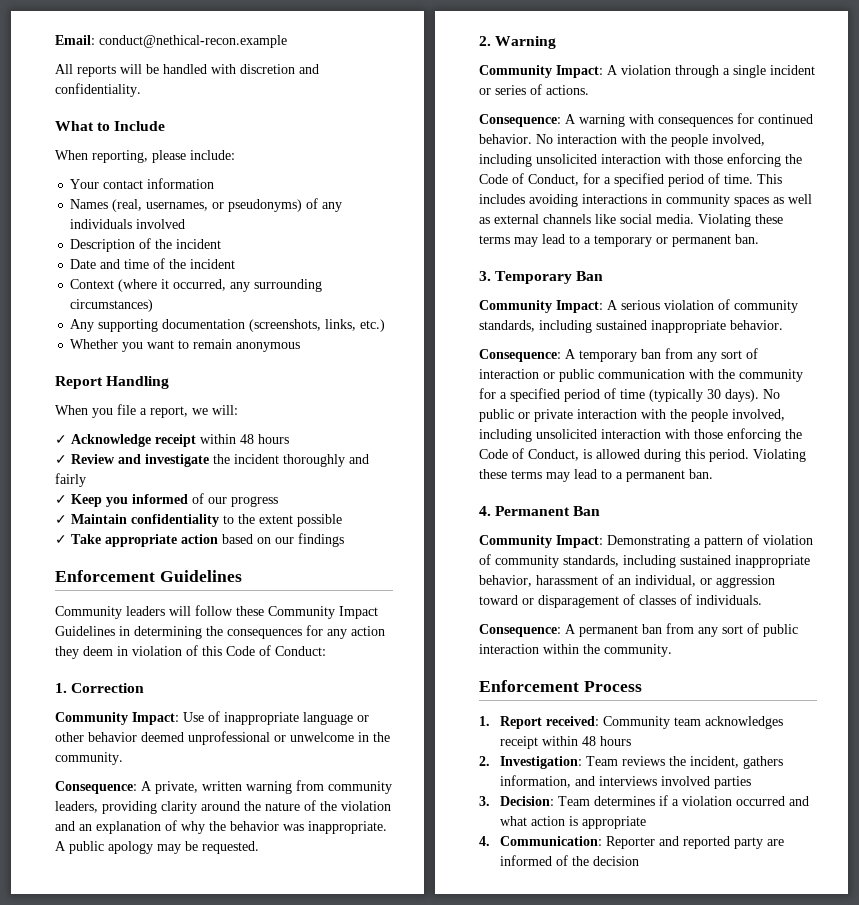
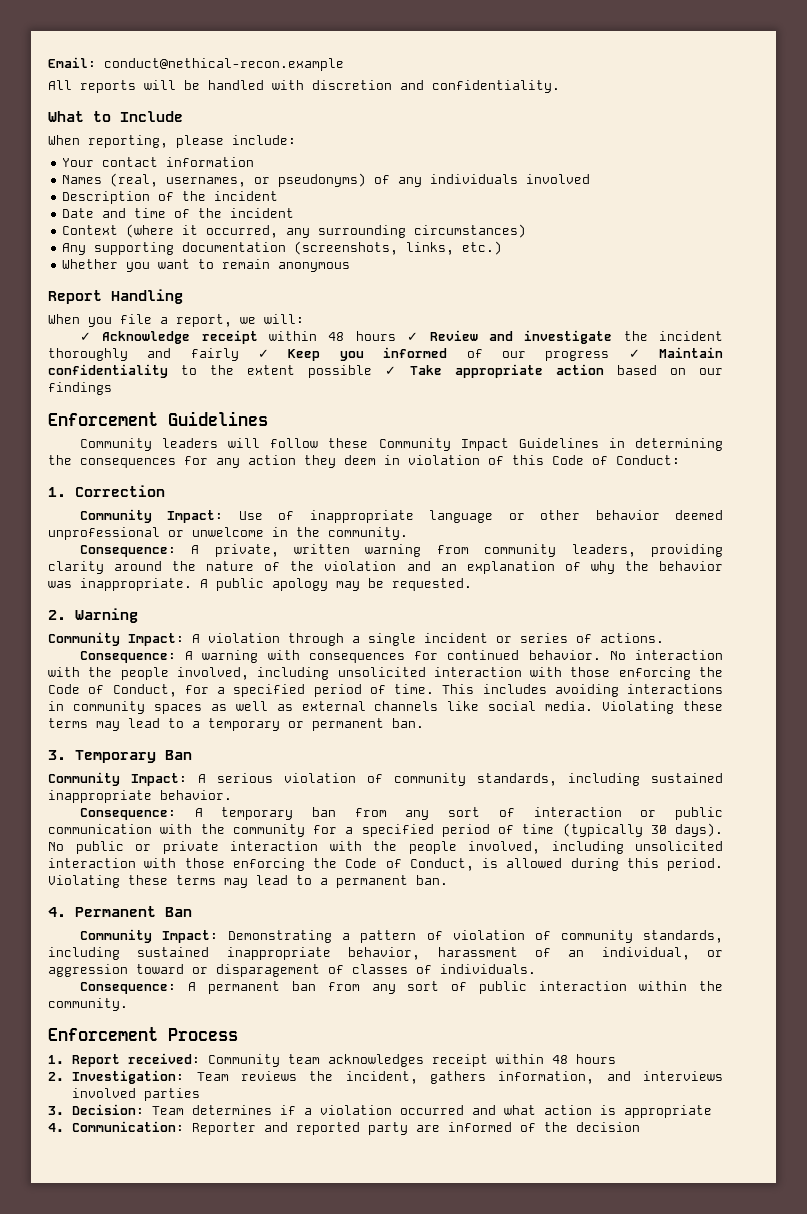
(289, 439) // -> (396, 336) none
(86, 480) // -> (239, 354) none
(278, 501) // -> (610, 356) none
(342, 520) // -> (373, 371) none

